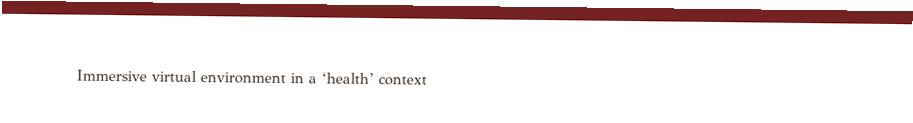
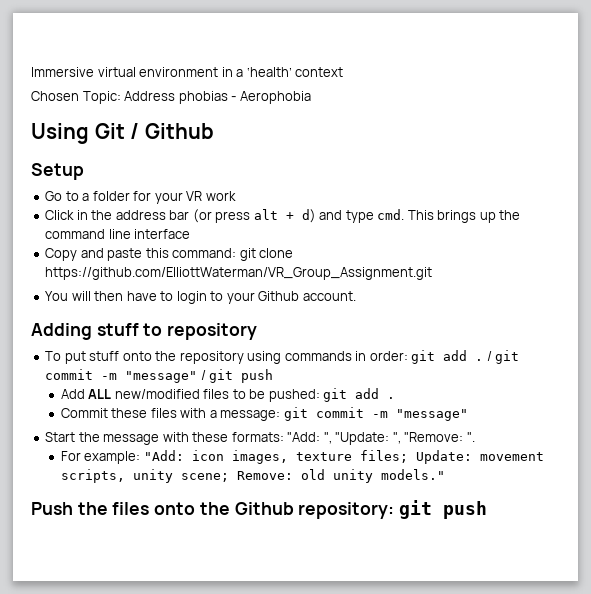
(427, 81) none -> [31,91,311,104] [31,123,214,144] [31,163,84,180] [45,191,236,204] [45,209,521,223] [45,229,191,239] [45,248,294,261] [45,267,433,280] [45,291,356,304] [31,323,258,340] [45,350,520,364] [45,369,274,383] [60,388,396,402] [60,407,468,421] [45,432,475,445] [60,450,544,464] [60,469,445,483] [31,500,488,519] // Chosen Topic: Address phobias - Aerophobia // Using Git / Github // Setup // Go to a folder for your VR work // Click in the address bar (or press alt + d) and type cmd. This brings up the command line interface // Copy and paste this command: git clone https://github.com/ElliottWaterman/VR_Group_Assignment.git // You will then have to login to your Github account. // Adding stuff to repository // To put stuff onto the repository using commands in order: git add . / git commit -m "message" / git push // Add ALL new/modified files to be pushed: git add . // Commit these files with a message: git commit -m "message" // Start the message with these formats: "Add: ", "Update: ", "Remove: ". // For example: "Add: icon images, texture files; Update: movement scripts, unity scene; Remove: old unity models." // Push the files onto the Github repository: git push

